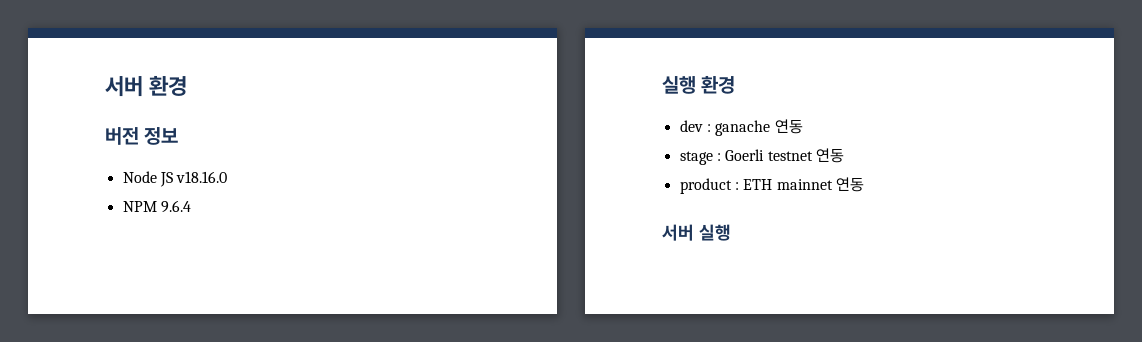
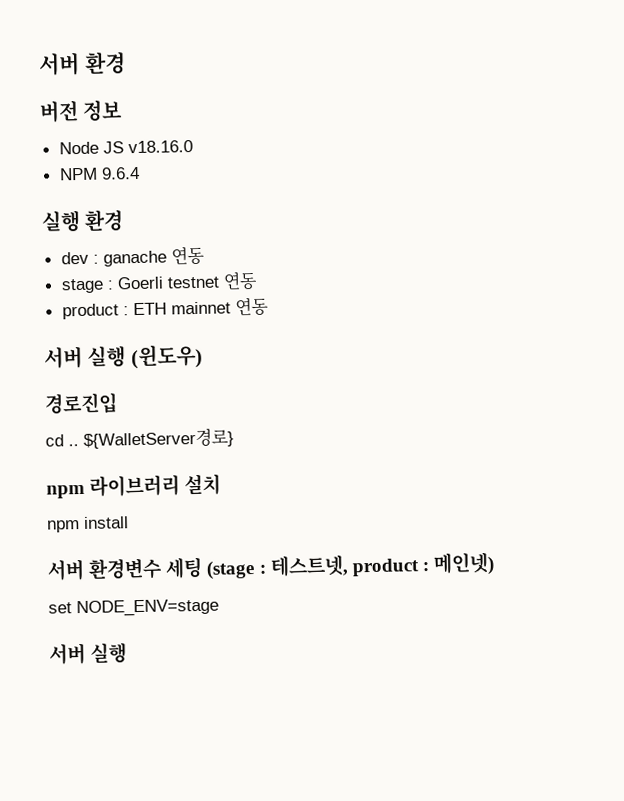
(864, 184) none -> [44,343,203,370] [44,392,118,415] [45,428,234,449] [46,473,222,499] [47,516,129,533] [47,551,496,581] [48,598,219,618] // 서버 실행 (윈도우) // 경로진입 // cd .. ${WalletServer경로} // npm 라이브러리 설치 // npm install // 서버 환경변수 세팅 (stage : 테스트넷, product : 메인넷) // set NODE_ENV=stage

